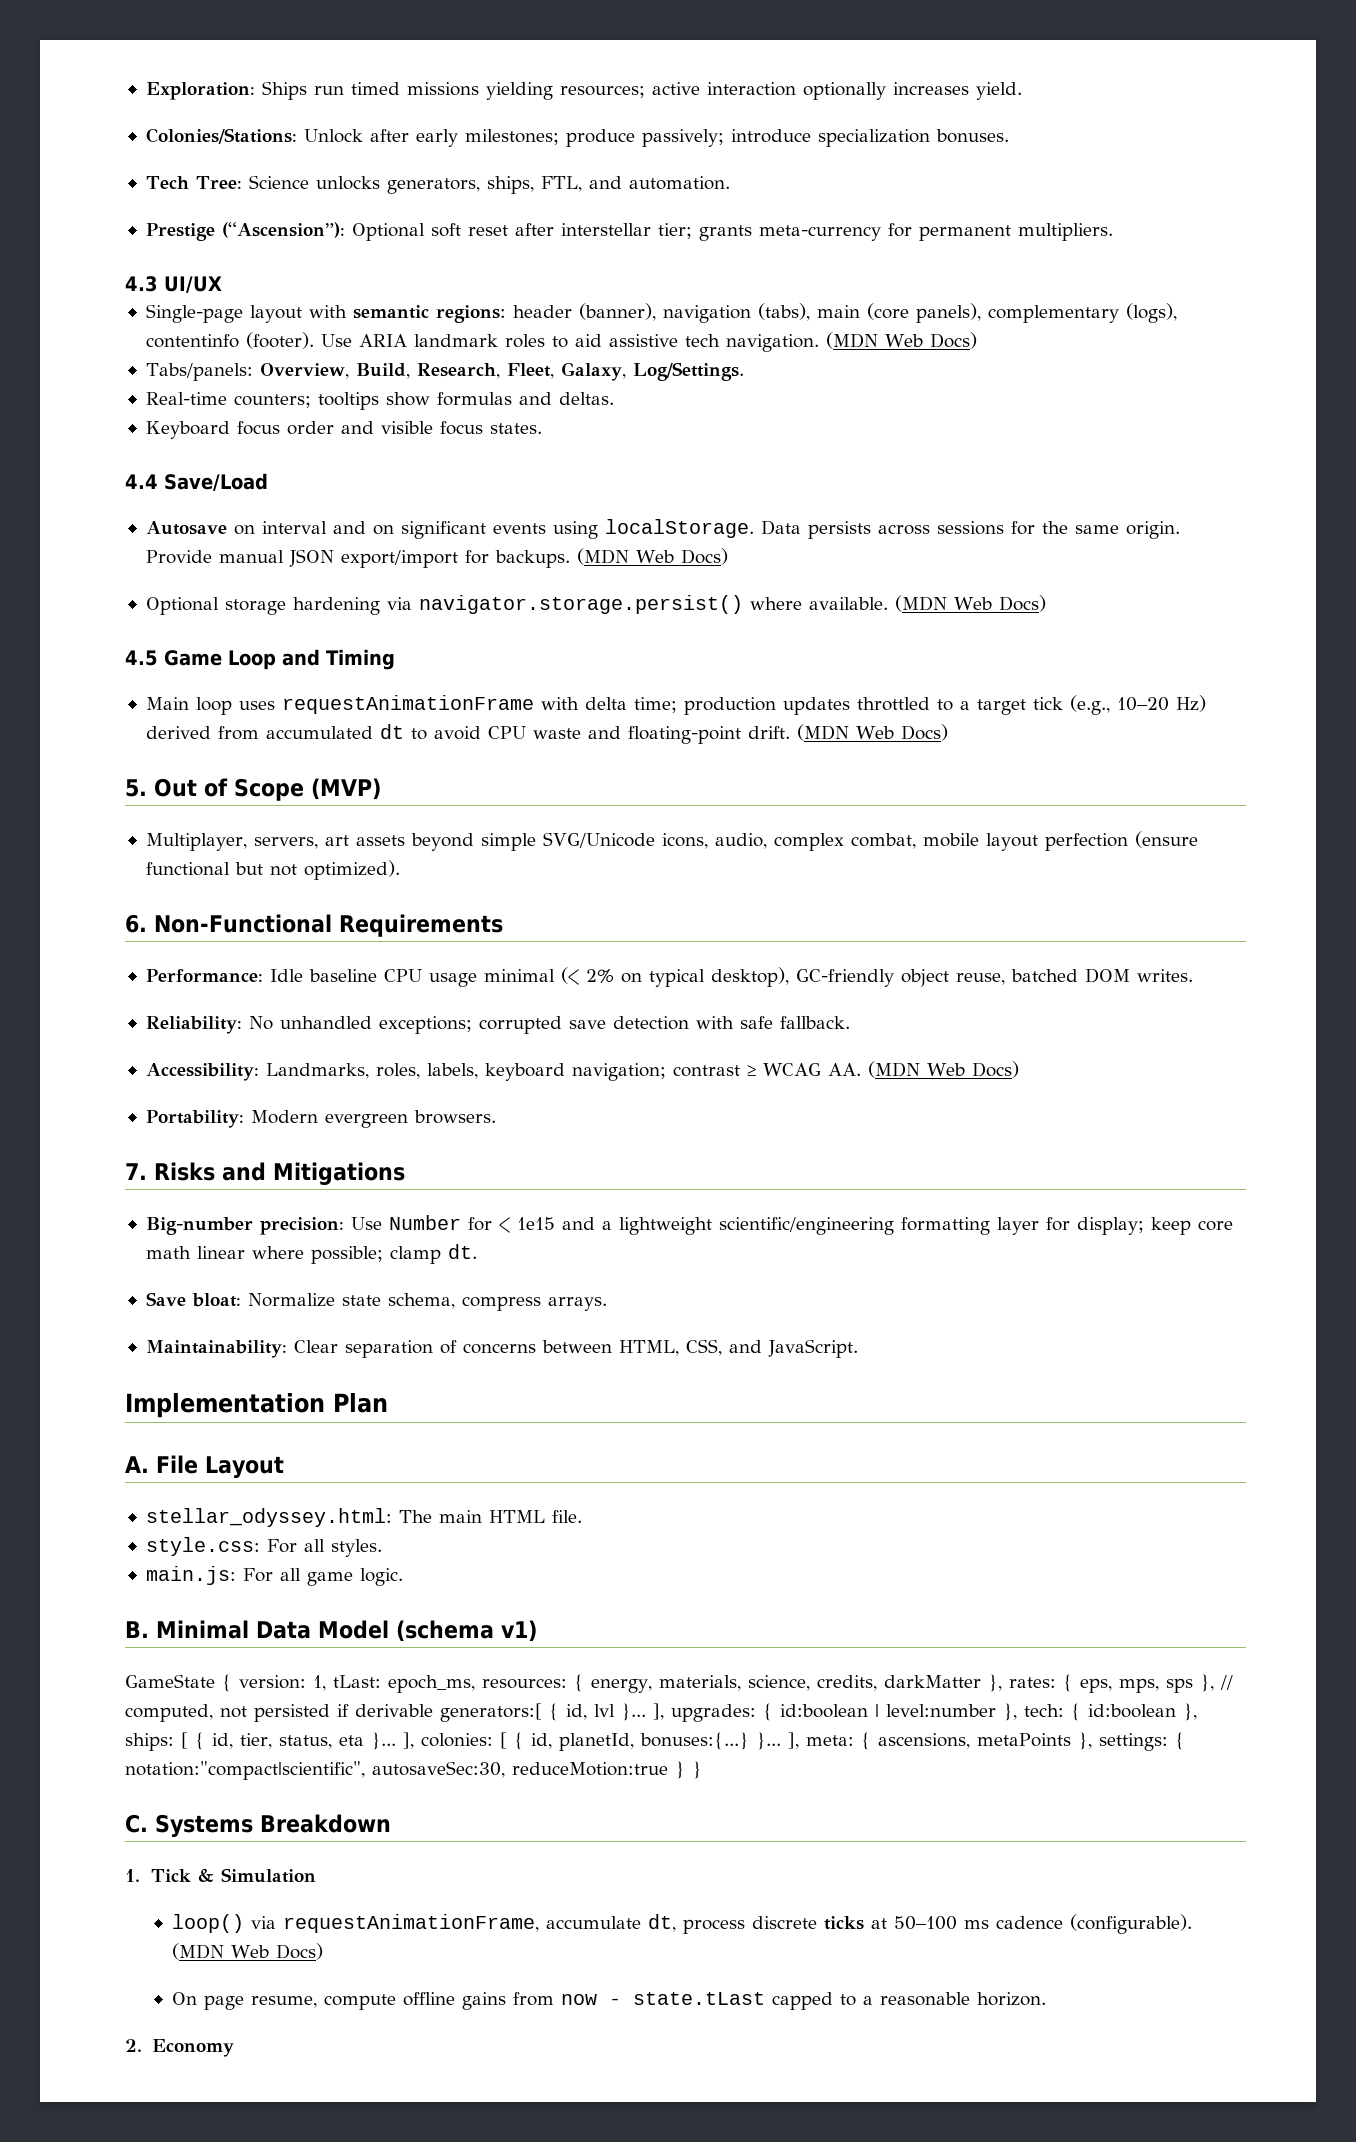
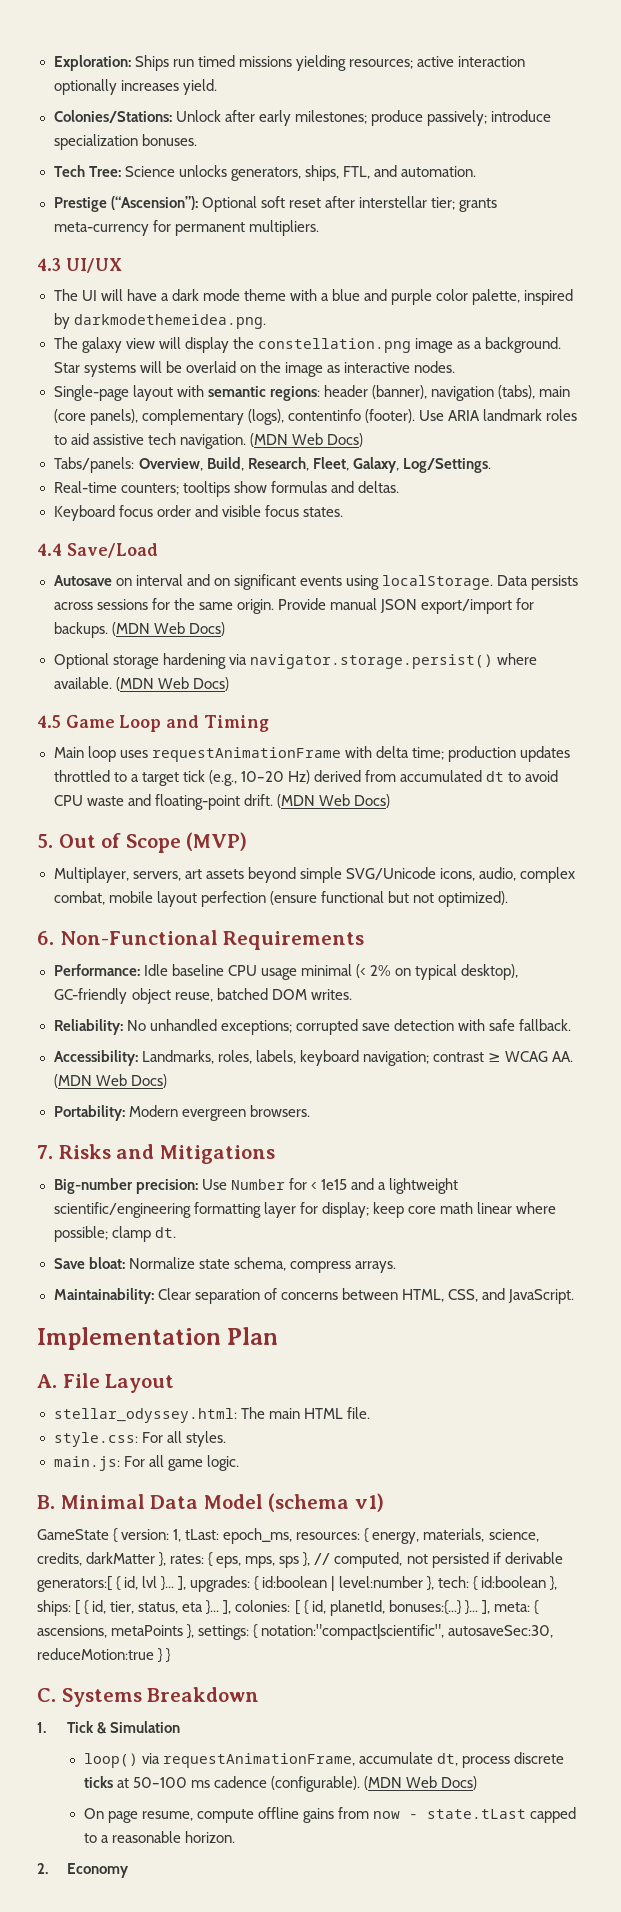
(222, 284) none -> [53,289,574,305] [53,313,266,329] [53,337,561,353] [53,361,456,377] // The UI will have a dark mode theme with a blue and purple color palette, inspired by darkmodethemeidea.png. // The galaxy view will display the constellation.png image as a background. Star systems will be overlaid on the image as interactive nodes.

